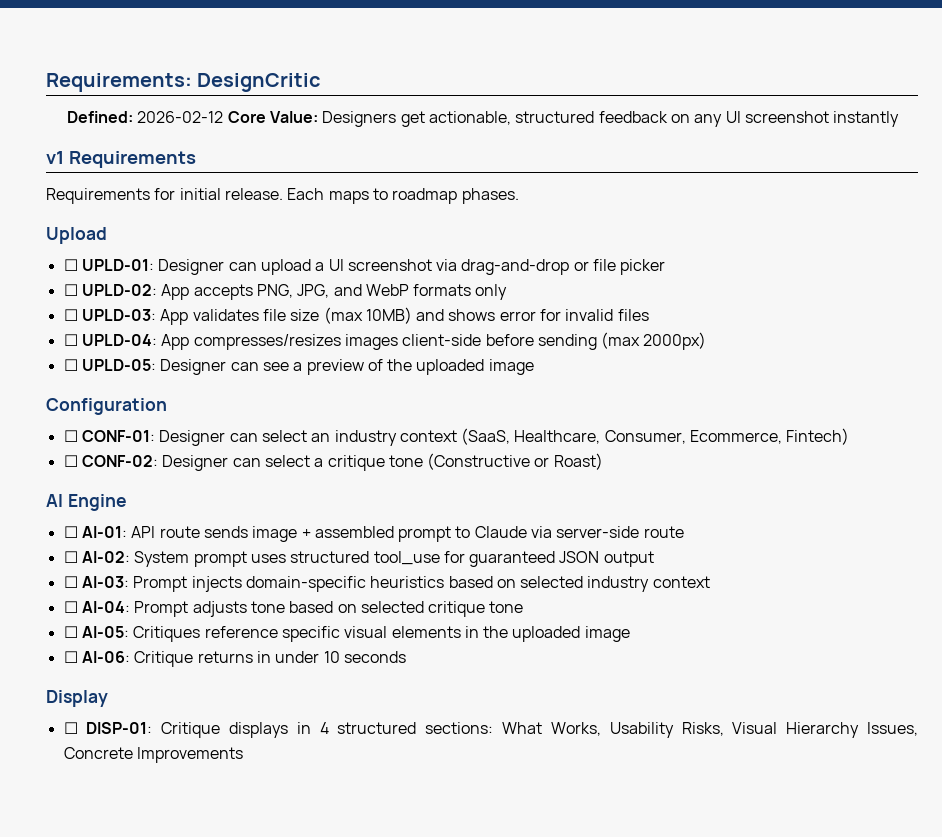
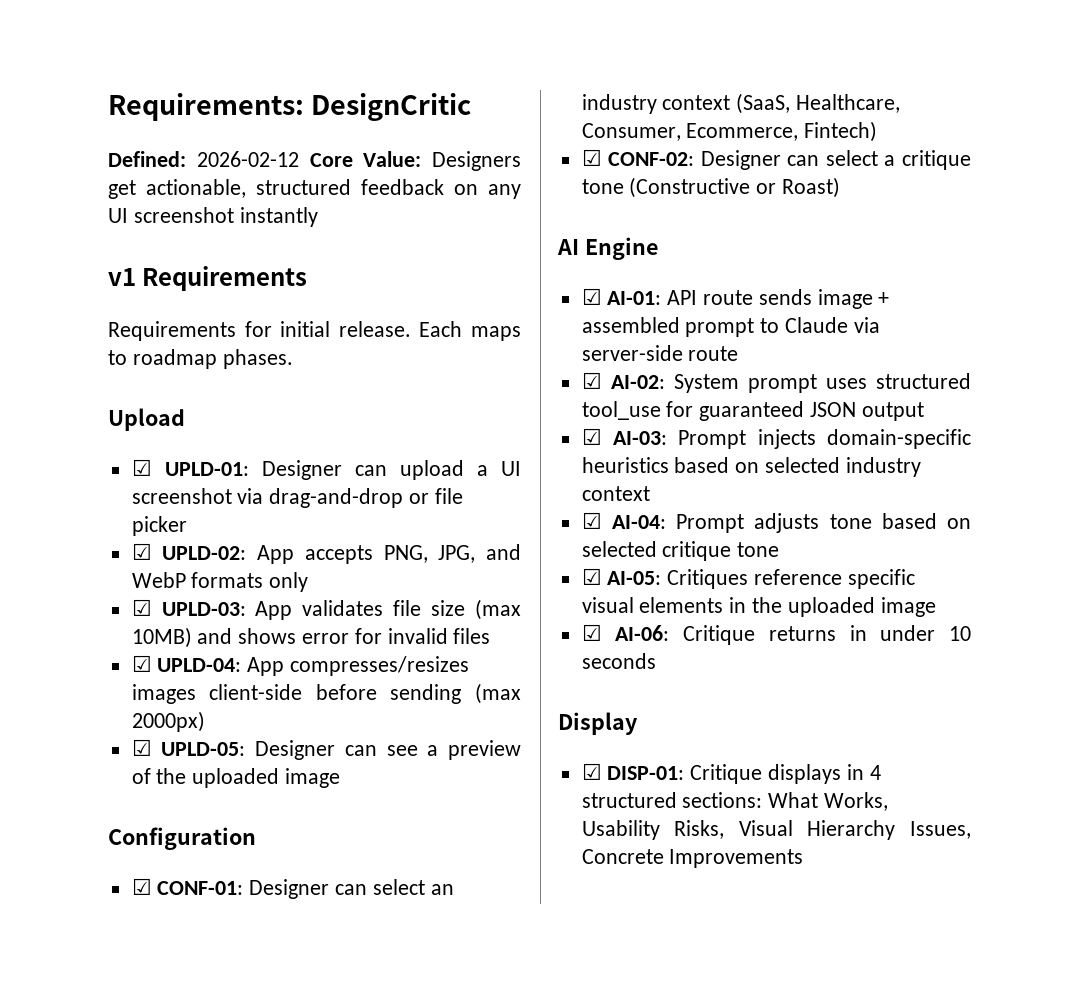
[63,259,78,271] ☐ -> [131,459,152,476] ☑
[63,284,78,296] ☐ -> [131,543,152,560] ☑
[63,309,78,321] ☐ -> [131,599,152,616] ☑
[63,334,78,346] ☐ -> [131,655,152,672] ☑
[63,359,78,371] ☐ -> [131,739,152,756] ☑
[63,430,78,442] ☐ -> [131,878,152,895] ☑
[63,455,78,467] ☐ -> [581,149,602,166] ☑
[63,526,78,538] ☐ -> [581,288,602,305] ☑
[63,551,78,563] ☐ -> [581,372,602,389] ☑
[63,576,78,588] ☐ -> [581,428,602,445] ☑
[63,601,78,613] ☐ -> [581,512,602,529] ☑
[63,626,78,638] ☐ -> [581,568,602,585] ☑
[63,651,78,663] ☐ -> [581,624,602,641] ☑
[63,722,78,734] ☐ -> [581,763,602,780] ☑

